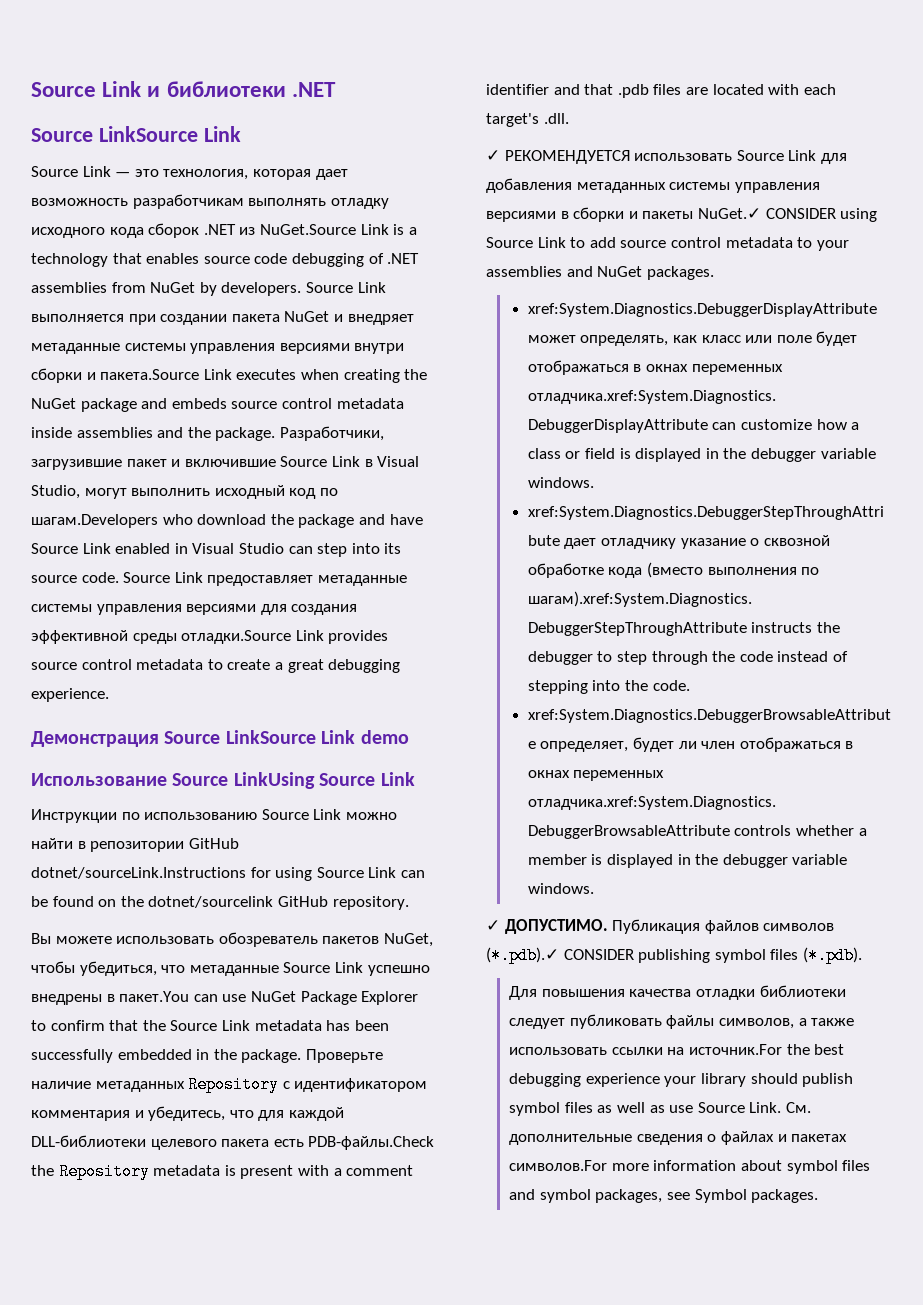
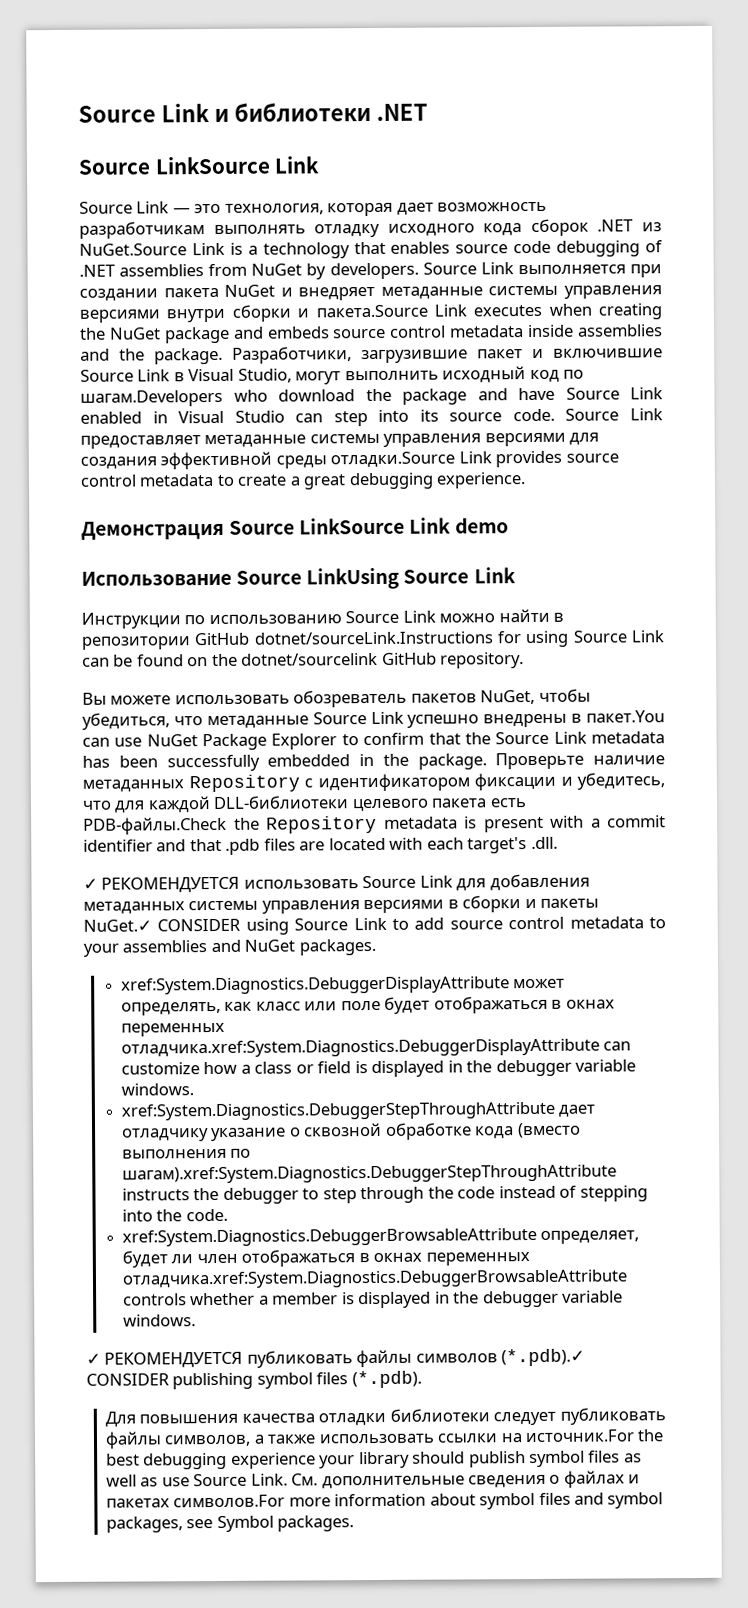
[31,1110,130,1121] комментария -> [474,772,556,791] фиксации
[346,1165,414,1176] comment -> [607,815,666,828] commit
[504,919,759,934] ДОПУСТИМО. Публикация файлов -> [104,1349,413,1368] РЕКОМЕНДУЕТСЯ публиковать файлы

